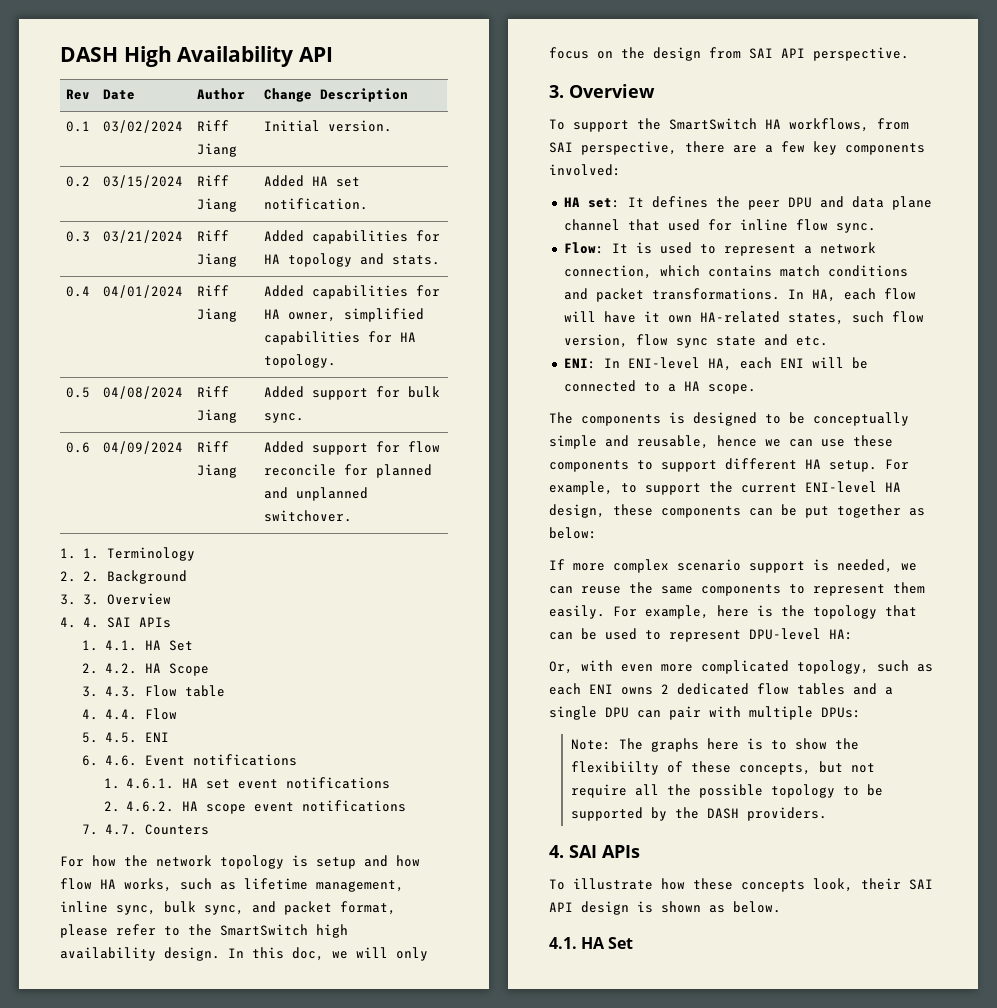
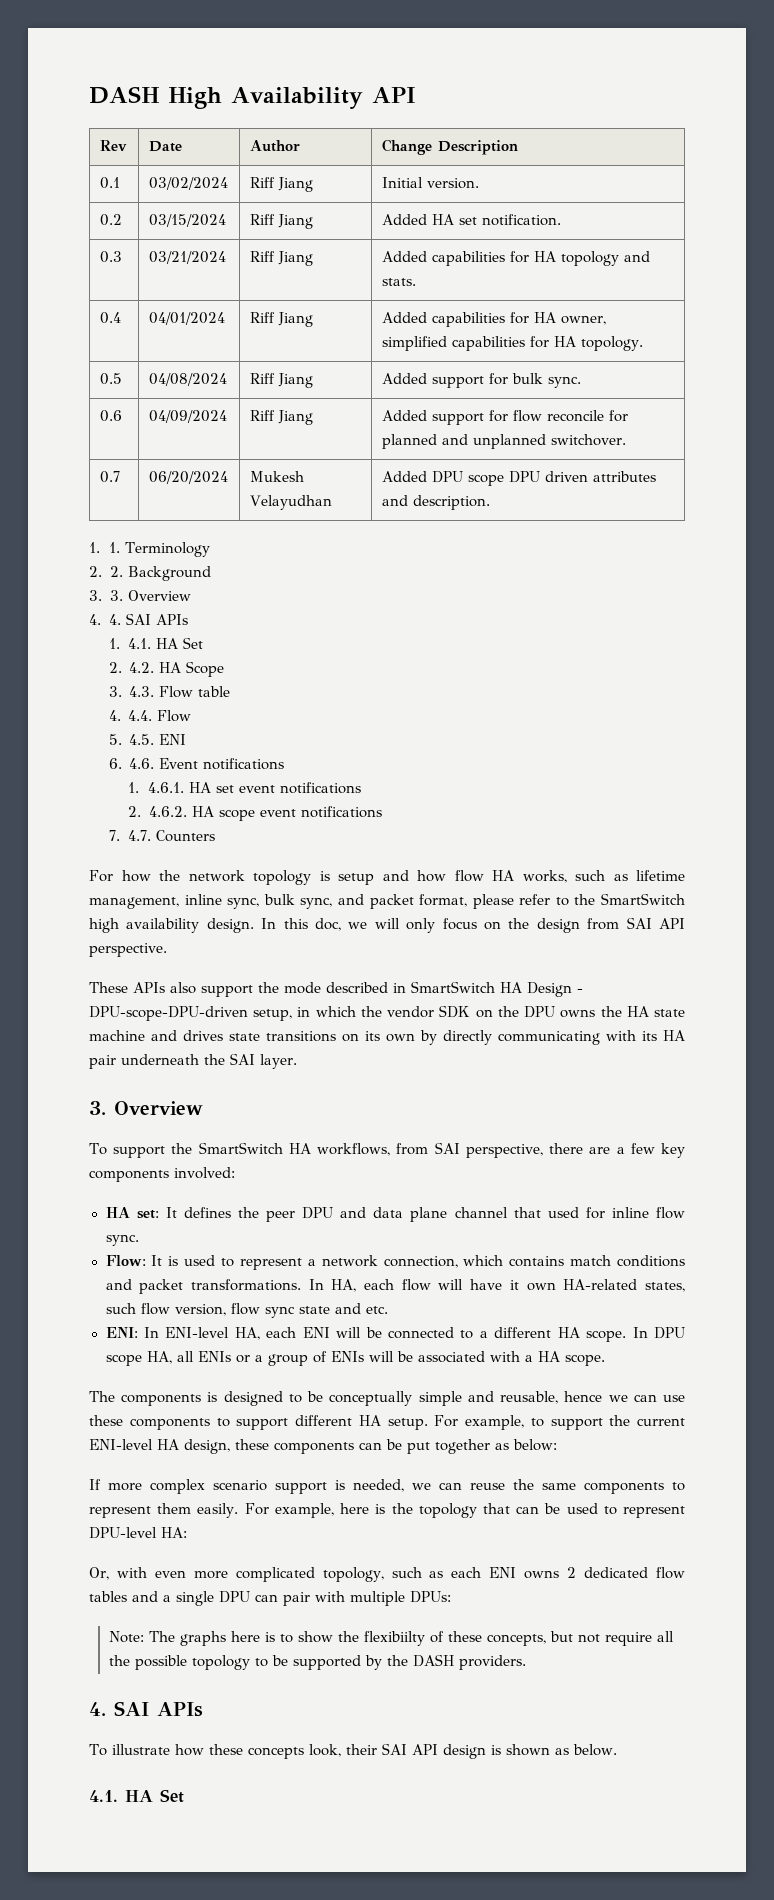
(353, 516) none -> [99,471,120,483] [148,471,228,484] [249,471,304,482] [249,495,332,510] [381,471,656,486] [381,495,490,510] // 0.7 | 06/20/2024 | Mukesh Velayudhan | Added DPU scope DPU driven attributes and description.
(909, 54) none -> [89,981,583,997] [89,1005,685,1021] [89,1030,685,1045] [89,1053,297,1069] // These APIs also support the mode described in SmartSwitch HA Design - DPU-scope-DPU-driven setup, in which the vendor SDK on the DPU owns the HA state machine and drives state transitions on its own by directly communicating with its HA pair underneath the SAI layer.
(676, 388) none -> [494,1327,685,1342] [105,1351,533,1366] different HA scope. In DPU scope HA, all ENIs or a group of ENIs will be associated with a

